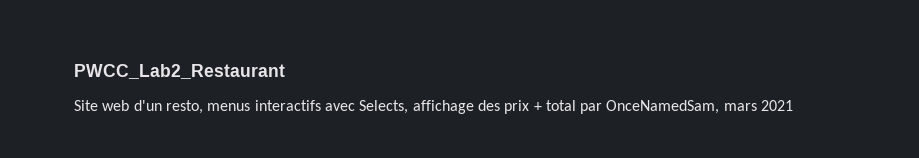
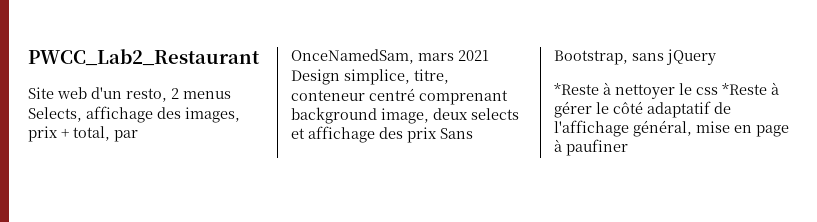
[207,100,355,111] menus interactifs avec -> [171,88,231,99] 2 menus
(500, 105) none -> [185,107,240,123] images,
[545,100,576,111] total -> [73,126,110,141] total,
(794, 105) none -> [291,69,449,85] [291,88,508,105] [291,107,519,124] [291,126,473,143] [554,49,716,65] [554,82,779,99] [554,101,731,118] [554,120,789,137] [554,139,628,156] Design simplice, titre, conteneur centré comprenant background image, deux selects et affichage des prix Sans Bootstrap, sans jQuery // *Reste à nettoyer le css *Reste à gérer le côté adaptatif de l'affichage général, mise en page à paufiner

